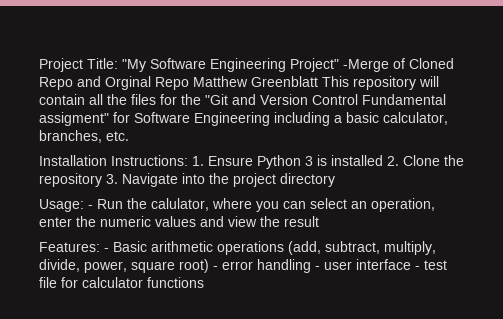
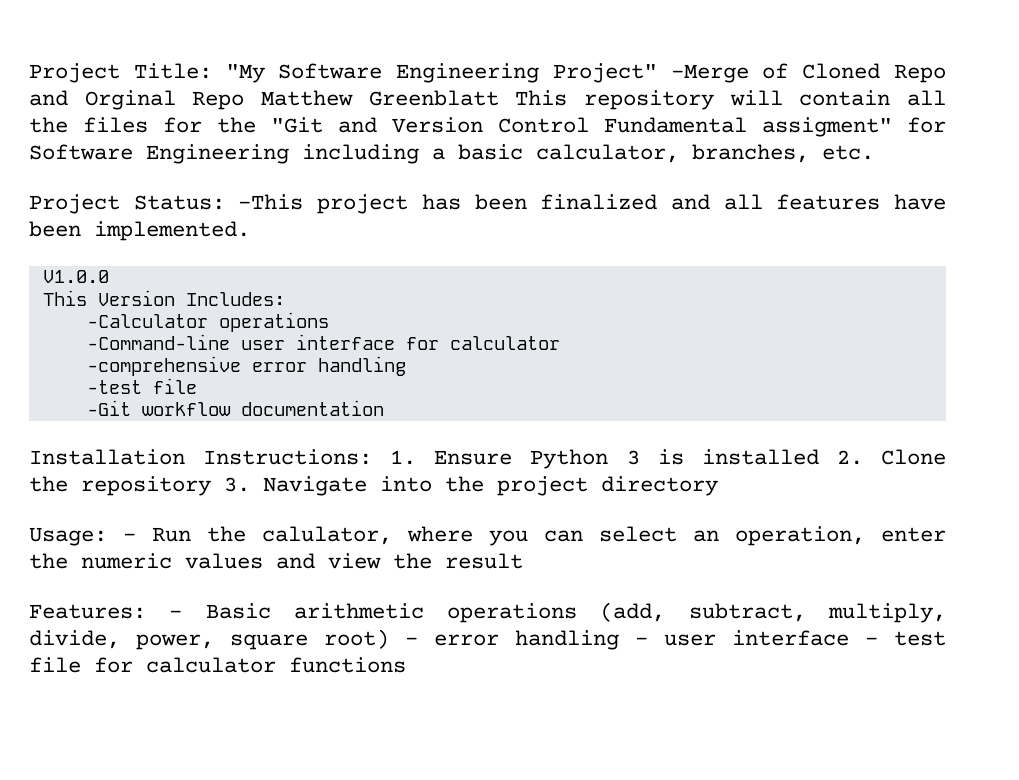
(129, 136) none -> [29,194,947,214] [29,221,250,241] [42,270,109,283] [42,290,285,306] [86,312,329,332] [86,334,560,350] [86,356,406,376] [86,378,197,394] [86,400,384,416] // Project Status: -This project has been finalized and all features have been implemented. // V1.0.0 // This Version Includes: // -Calculator operations // -Command-line user interface for calculator // -comprehensive error handling // -test file // -Git workflow documentation

